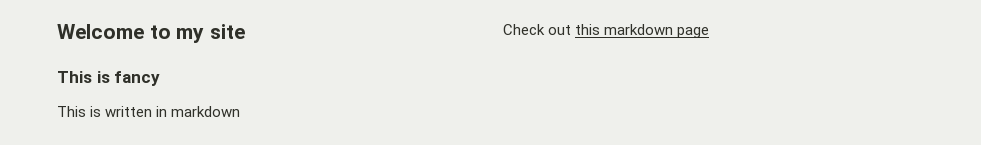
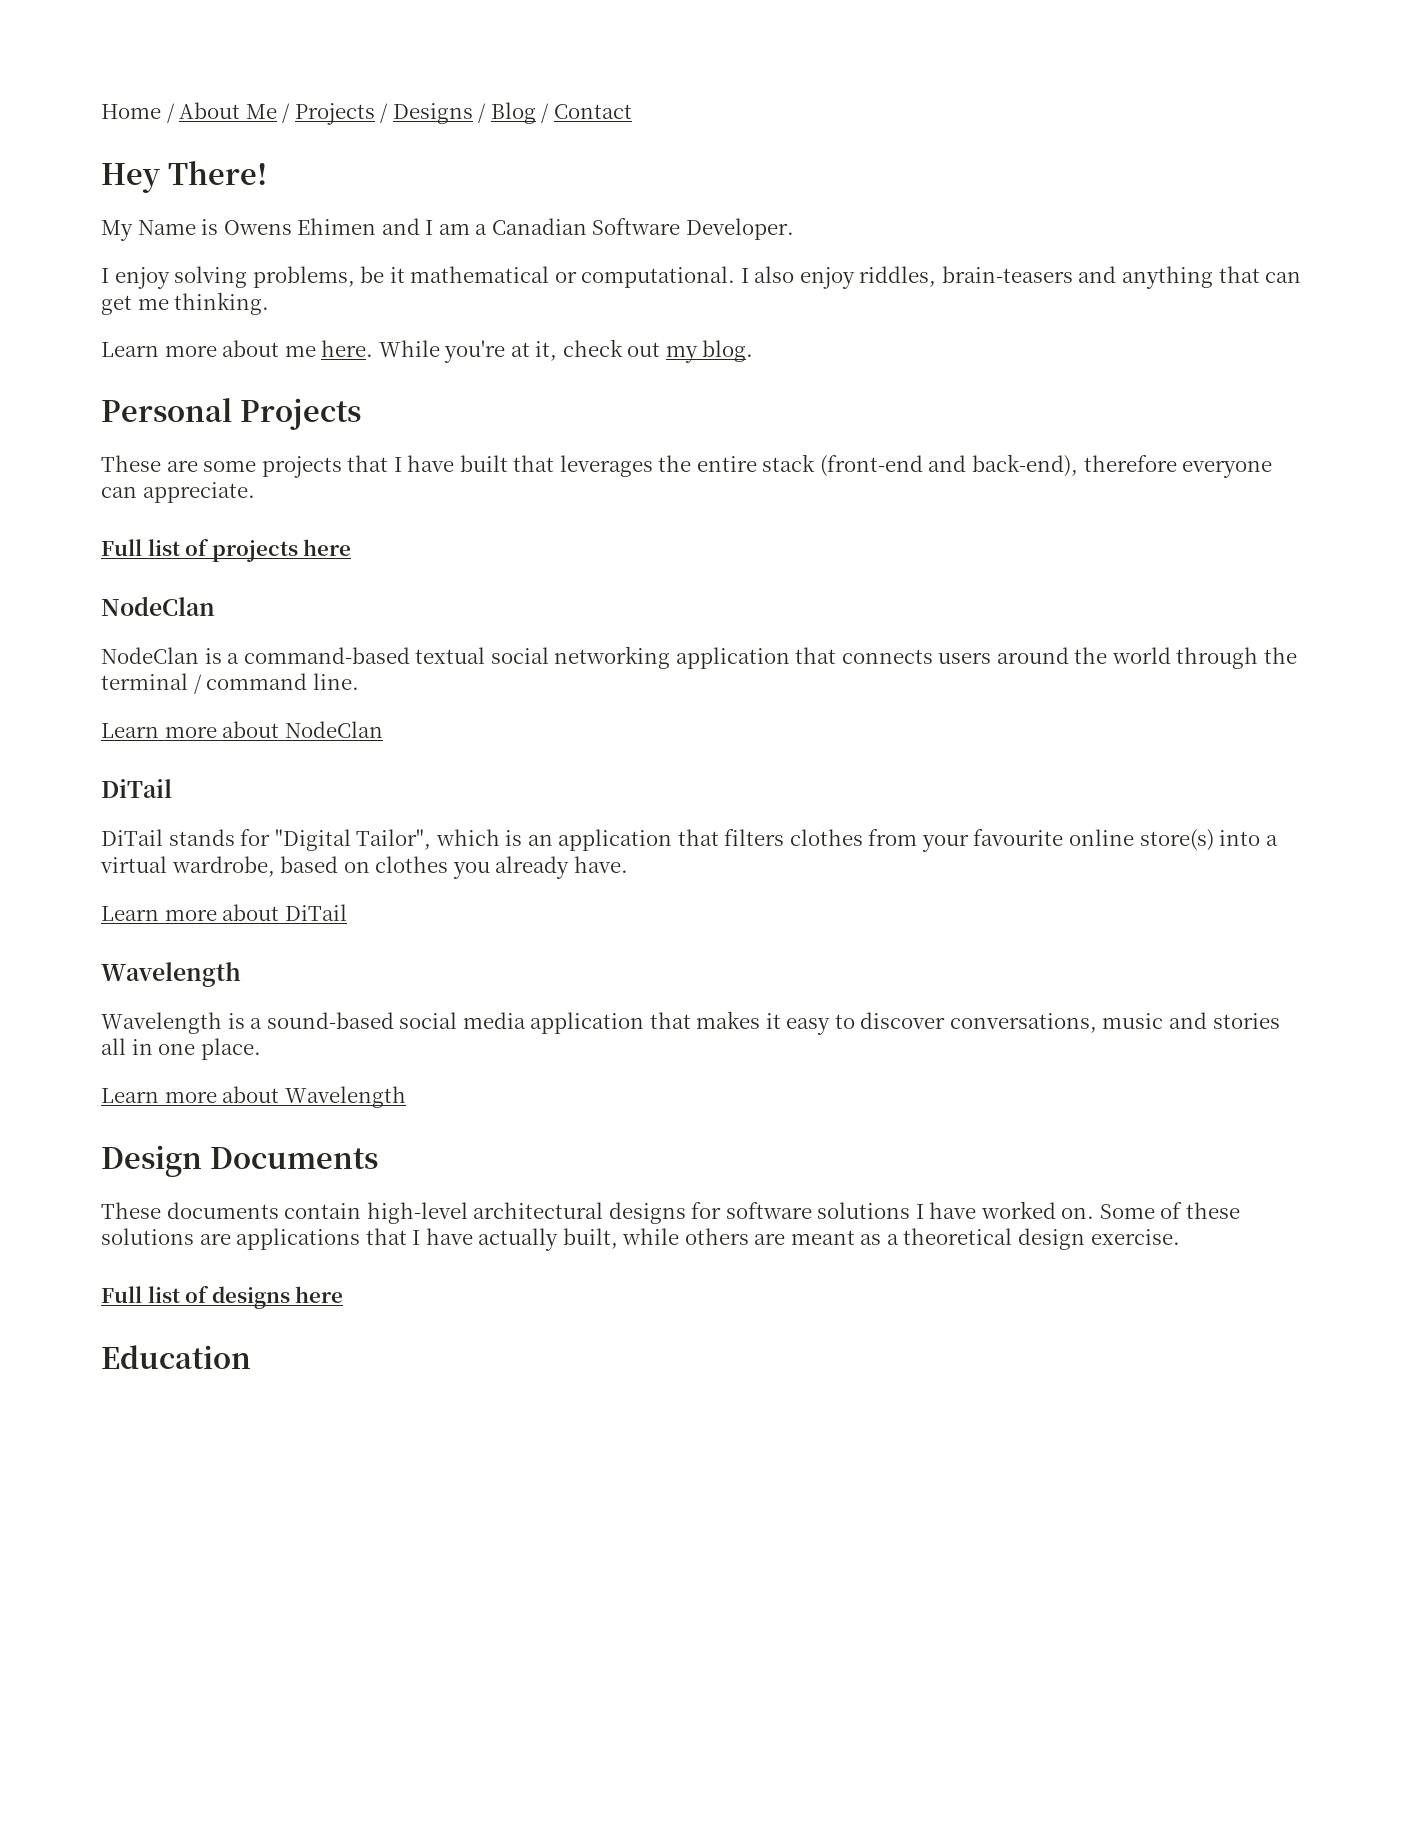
[57,24,246,43] [57,71,161,86] [57,106,241,117] [503,24,710,38] Welcome to my site // This is fancy // This is written in markdown // Check out this markdown page -> [101,102,632,125] [101,161,267,193] [101,218,794,241] [101,266,1302,289] [101,292,270,315] [101,339,754,363] [101,398,361,430] [101,454,1273,478] [101,482,255,503] [101,539,352,562] [101,596,215,616] [101,646,1298,669] [101,673,359,694] [101,721,383,738] [101,779,172,798] [101,829,1278,852] [100,856,628,879] [101,904,347,921] [101,962,241,987] [101,1011,1280,1035] [101,1038,261,1060] [101,1086,406,1108] [101,1145,378,1177] [101,1201,1241,1224] [101,1228,1180,1251] [101,1286,344,1309] [101,1345,251,1369] Home / About Me / Projects / Designs / Blog / Contact // Hey There! // My Name is Owens Ehimen and I am a Canadian Software Developer. // I enjoy solving problems, be it mathematical or computational. I also enjoy riddles, brain-teasers and anything that can get me thinking. // Learn more about me here. While you're at it, check out my blog. // Personal Projects // These are some projects that I have built that leverages the entire stack (front-end and back-end), therefore everyone can appreciate. // Full list of projects here // NodeClan // NodeClan is a command-based textual social networking application that connects users around the world through the terminal / command line. // Learn more about NodeClan // DiTail // DiTail stands for "Digital Tailor", which is an application that filters clothes from your favourite online store(s) into a virtual wardrobe, based on clothes you already have. // Learn more about DiTail // Wavelength // Wavelength is a sound-based social media application that makes it easy to discover conversations, music and stories all in one place. // Learn more about Wavelength // Design Documents // These documents contain high-level architectural designs for software solutions I have worked on. Some of these solutions are applications that I have actually built, while others are meant as a theoretical design exercise. // Full list of designs here // Education

